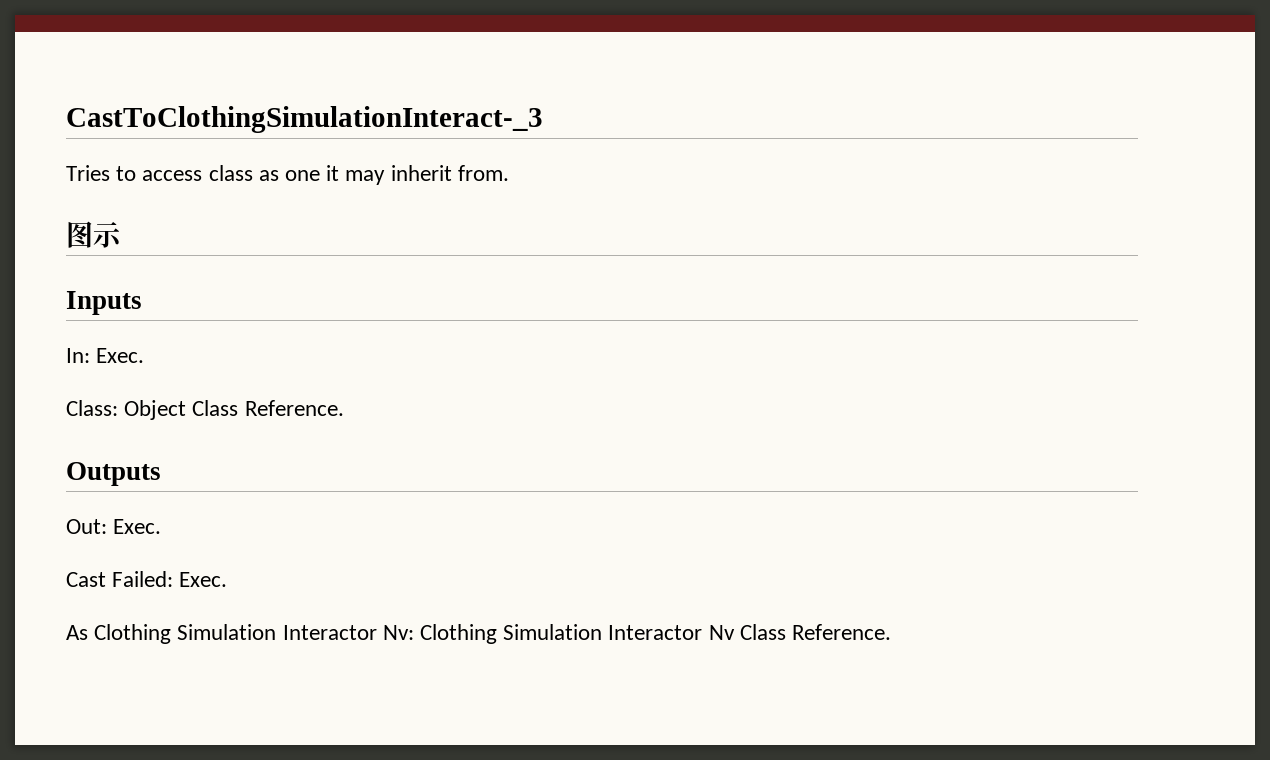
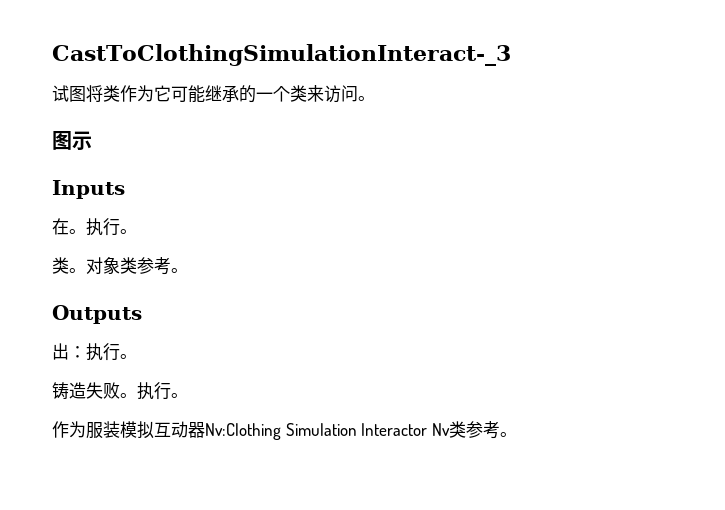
[66,165,509,185] [66,221,122,248] [66,291,142,315] [66,348,145,363] [66,400,344,420] [66,462,161,486] [66,519,162,534] [66,571,228,587] [66,624,498,644] Tries to access class as one it may inherit from. // 图示 // Inputs // In: Exec. // Class: Object Class Reference. // Outputs // Out: Exec. // Cast Failed: Exec. // As Clothing Simulation Interactor Nv: Clothing -> [52,85,375,103] [52,131,92,150] [52,180,125,199] [52,218,137,236] [52,257,188,275] [52,305,142,324] [52,343,137,361] [52,382,188,400] [52,421,281,440] 试图将类作为它可能继承的一个类来访问。 // 图示 // Inputs // 在。执行。 // 类。对象类参考。 // Outputs // 出：执行。 // 铸造失败。执行。 // 作为服装模拟互动器Nv:Clothing
[739,624,892,640] Class Reference. -> [448,421,517,439] 类参考。

